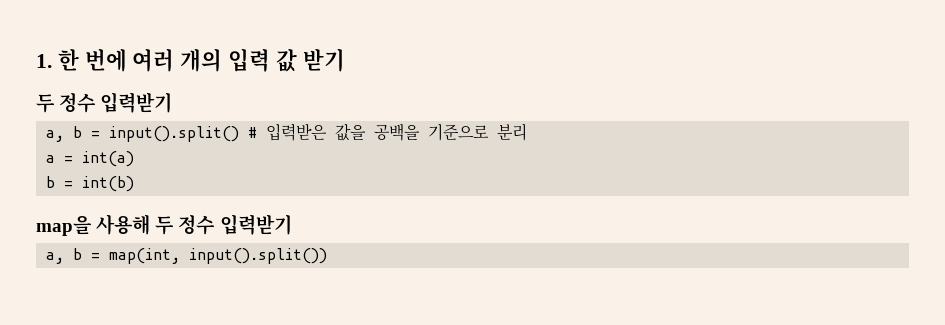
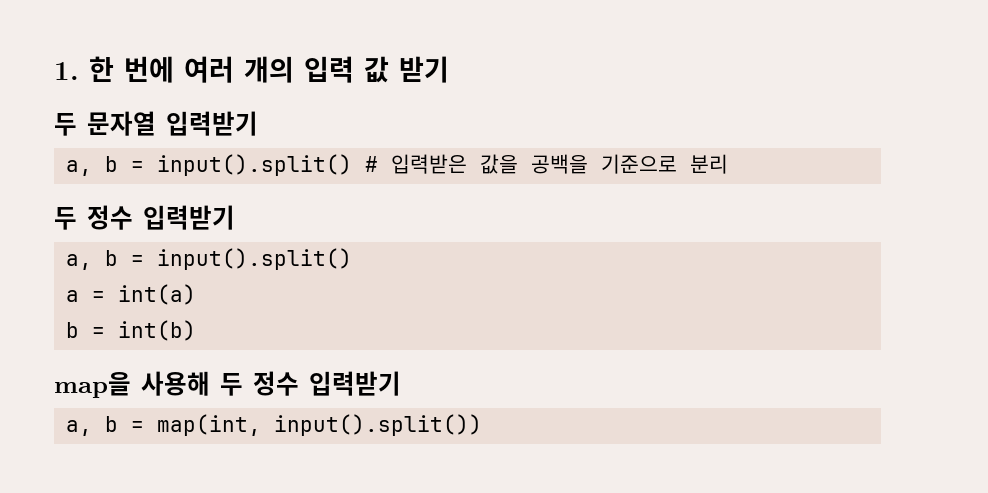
[59,92,97,113] 정수 -> [87,111,156,136] 문자열
(528, 132) none -> [54,205,235,230] [66,248,353,270] // 두 정수 입력받기 // a, b = input().split()

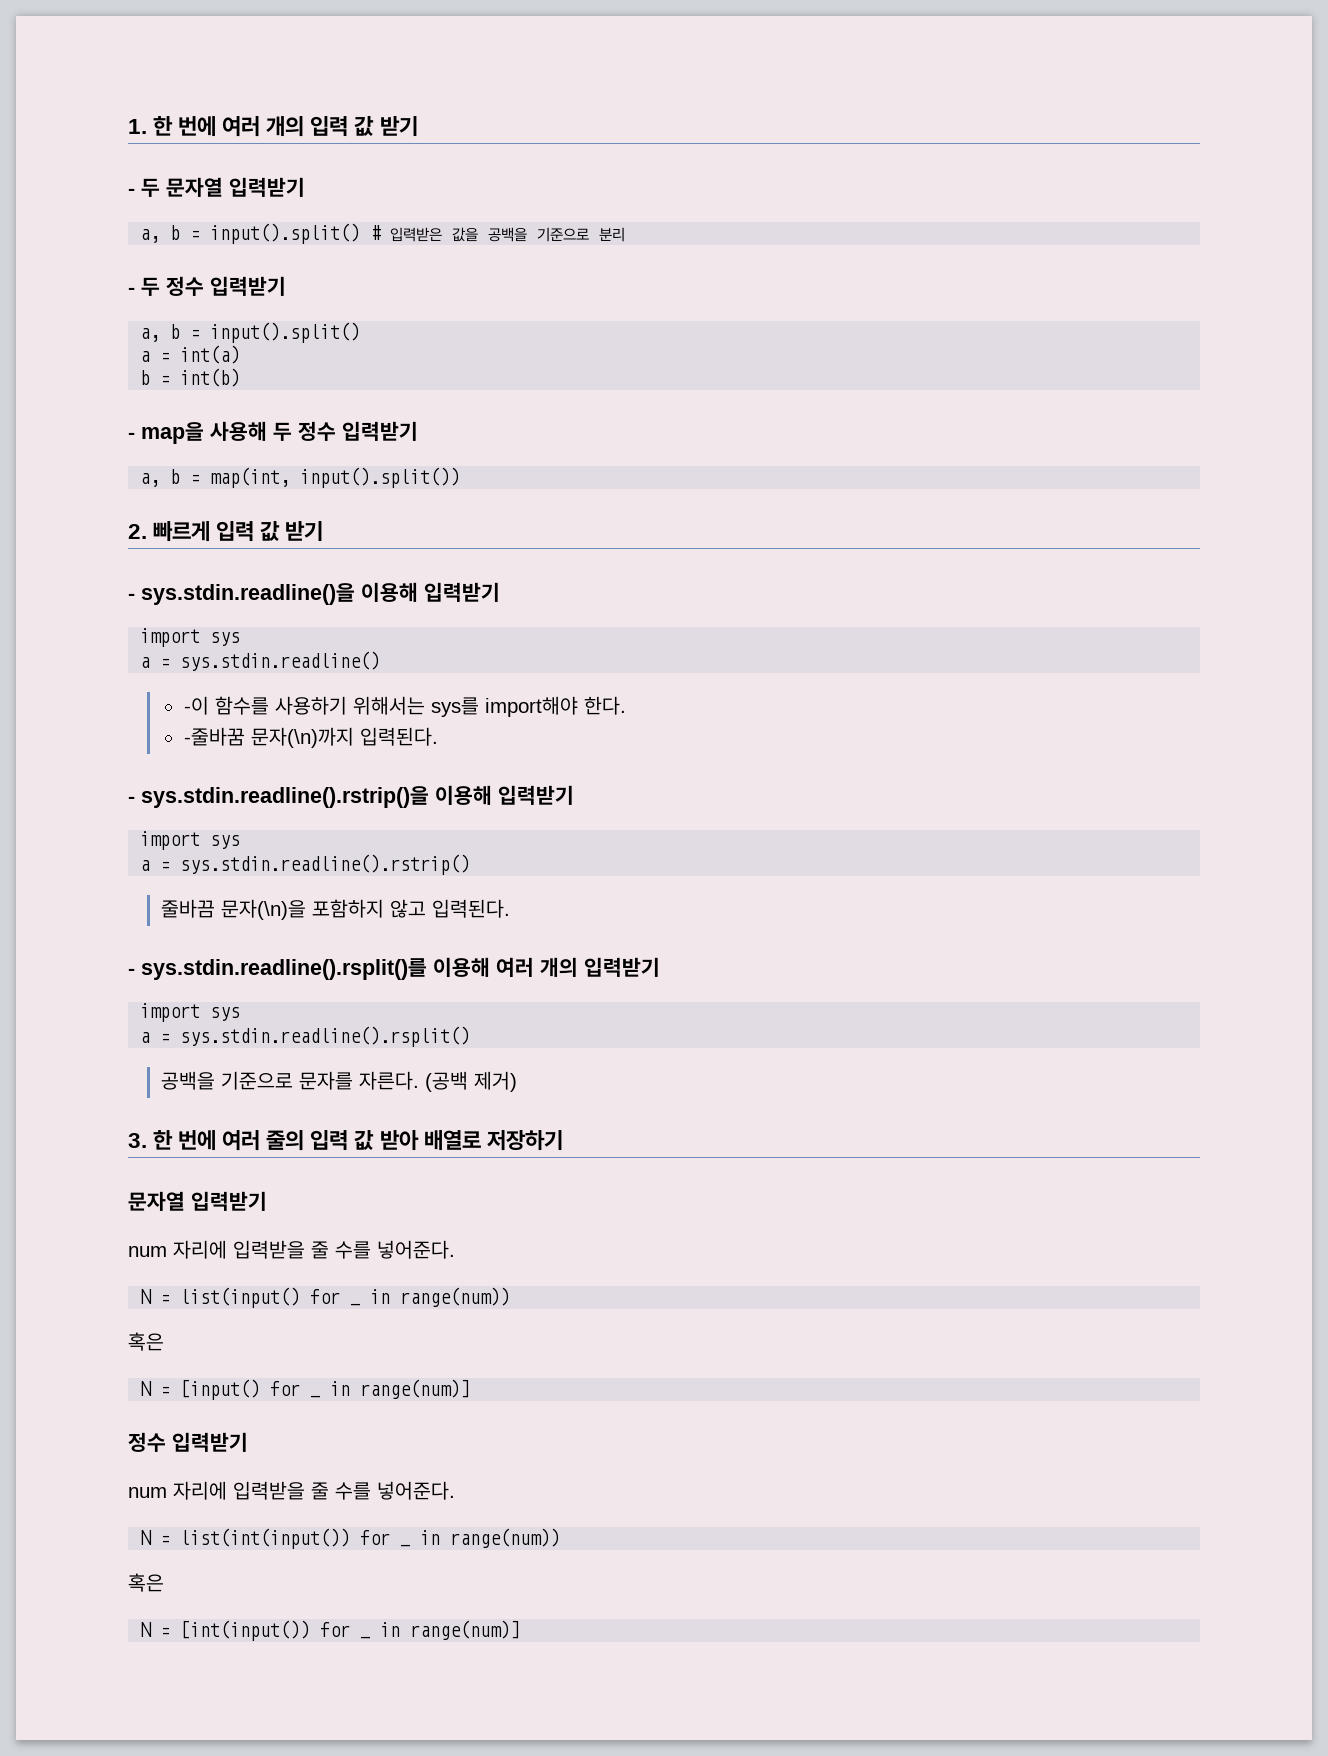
(449, 69) none -> [128,188,135,195] -
(729, 164) none -> [128,287,135,294] -
(197, 330) none -> [128,432,135,439] -
(483, 425) none -> [128,521,324,542] [128,582,500,605] [140,628,241,647] [140,651,381,671] [183,696,626,717] [183,727,438,748] [128,785,574,808] [140,831,241,850] [140,854,471,875] [161,899,511,920] [128,957,660,980] [140,1003,241,1022] [140,1026,471,1047] [161,1071,518,1092] [128,1130,563,1151] [128,1191,267,1211] [128,1240,455,1259] [140,1287,511,1308] [128,1332,164,1351] [140,1379,471,1400] [128,1432,248,1452] [128,1481,455,1500] [140,1528,561,1549] [128,1573,164,1592] [140,1620,521,1641] // 2. 빠르게 입력 값 받기 // - sys.stdin.readline()을 이용해 입력받기 // import sys // a = sys.stdin.readline() // -이 함수를 사용하기 위해서는 sys를 import해야 한다. // -줄바꿈 문자(\n)까지 입력된다. // - sys.stdin.readline().rstrip()을 이용해 입력받기 // import sys // a = sys.stdin.readline().rstrip() // 줄바끔 문자(\n)을 포함하지 않고 입력된다. // - sys.stdin.readline().rsplit()를 이용해 여러 개의 입력받기 // import sys // a = sys.stdin.readline().rsplit() // 공백을 기준으로 문자를 자른다. (공백 제거) // 3. 한 번에 여러 줄의 입력 값 받아 배열로 저장하기 // 문자열 입력받기 // num 자리에 입력받을 줄 수를 넣어준다. // N = list(input() for _ in range(num)) // 혹은 // N = [input() for _ in range(num)] // 정수 입력받기 // num 자리에 입력받을 줄 수를 넣어준다. // N = list(int(input()) for _ in range(num)) // 혹은 // N = [int(input()) for _ in range(num)]

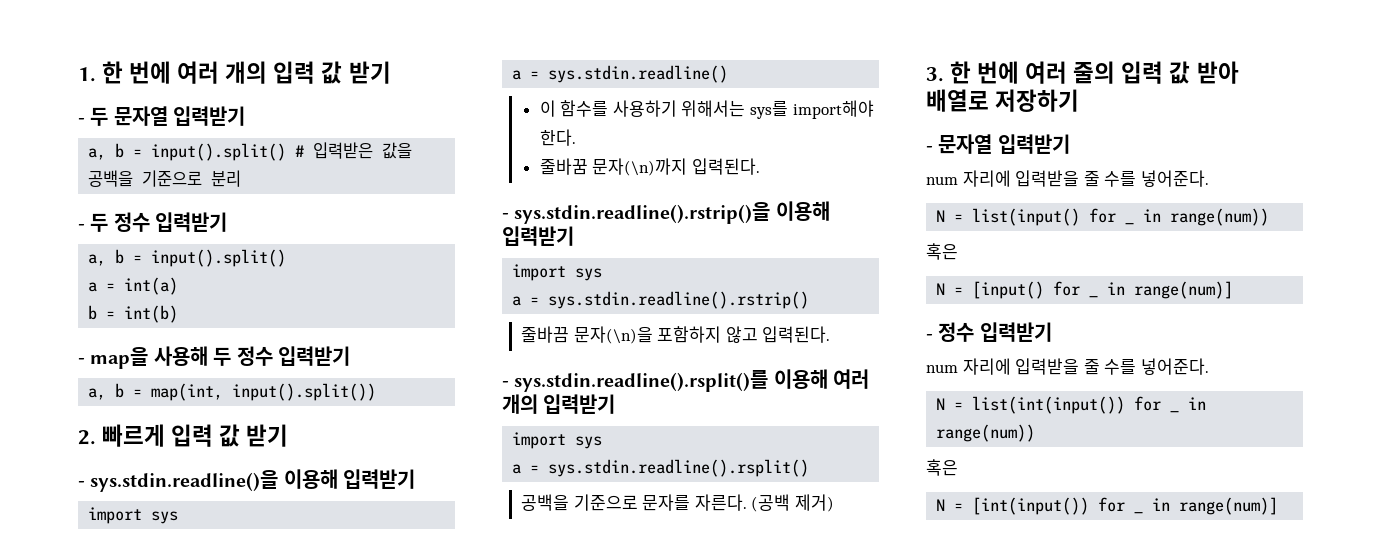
[183,696,209,715] -이 -> [539,100,556,117] 이
[183,727,245,746] -줄바꿈 -> [539,158,588,175] 줄바꿈
(563, 1140) none -> [926,146,933,152] -
(471, 1389) none -> [926,334,933,340] -

